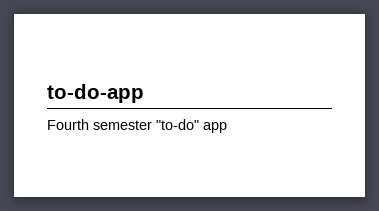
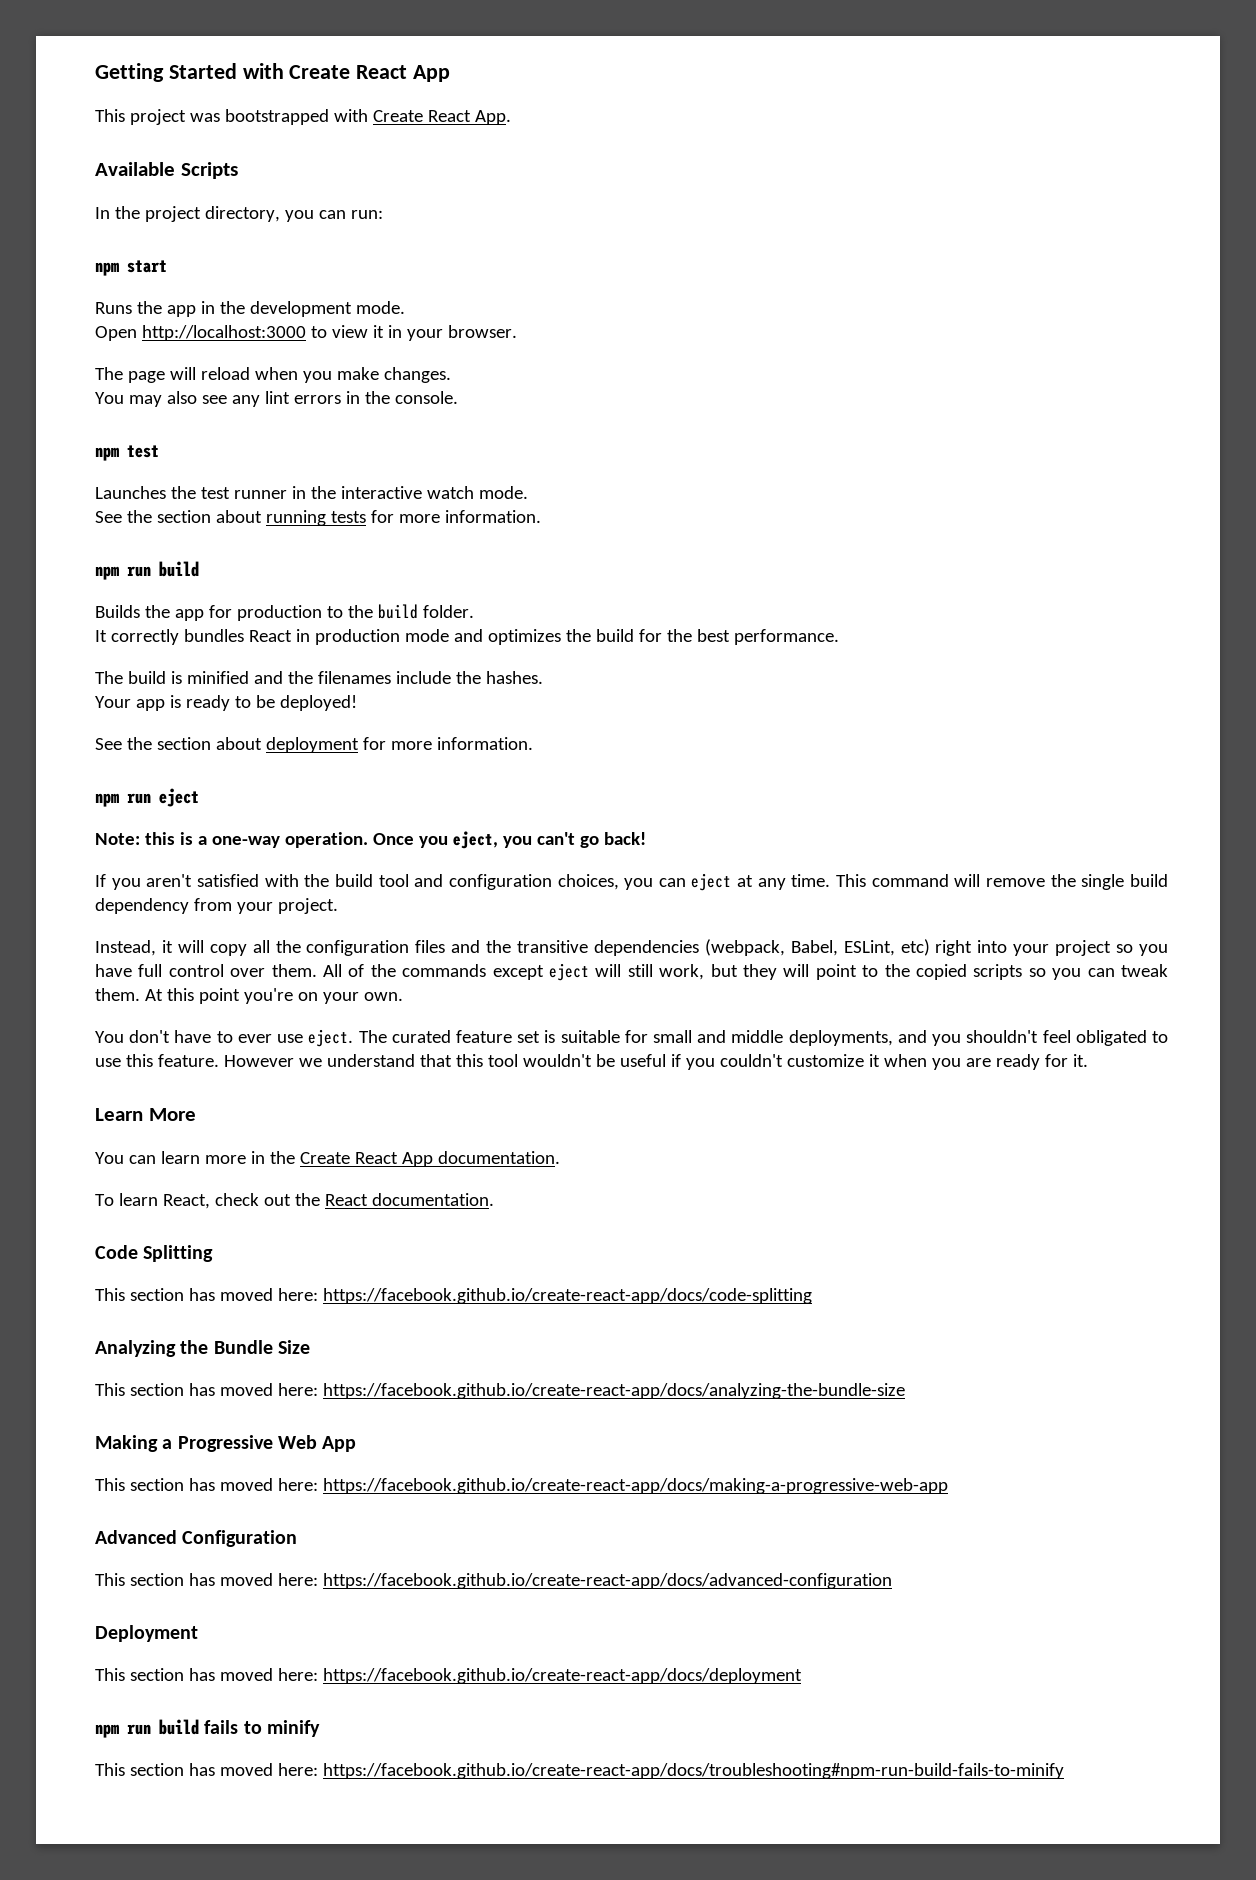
[47,84,144,103] [47,119,227,133] to-do-app // Fourth semester "to-do" app -> [95,63,451,82] [95,109,511,125] [95,162,238,179] [95,206,383,222] [95,260,167,276] [95,301,405,317] [95,325,517,341] [95,367,451,383] [95,391,458,407] [95,445,159,461] [95,486,528,499] [95,510,541,526] [95,561,199,580] [95,604,474,621] [95,629,839,645] [95,671,543,684] [95,695,357,711] [95,737,533,753] [95,788,199,807] [95,831,646,849] [95,873,1169,891] [95,898,338,914] [95,939,1169,956] [95,963,1168,981] [95,988,403,1004] [95,1029,1169,1047] [95,1054,1088,1070] [95,1108,196,1121] [95,1151,560,1167] [95,1193,494,1209] [95,1245,214,1262] [95,1288,812,1304] [95,1340,310,1357] [95,1383,905,1399] [95,1435,357,1452] [95,1478,948,1494] [95,1530,298,1547] [95,1573,892,1589] [95,1625,198,1642] [95,1668,802,1684] [95,1719,320,1738] [95,1763,1064,1779] Getting Started with Create React App // This project was bootstrapped with Create React App. // Available Scripts // In the project directory, you can run: // npm start // Runs the app in the development mode. // Open http://localhost:3000 to view it in your browser. // The page will reload when you make changes. // You may also see any lint errors in the console. // npm test // Launches the test runner in the interactive watch mode. // See the section about running tests for more information. // npm run build // Builds the app for production to the build folder. // It correctly bundles React in production mode and optimizes the build for the best performance. // The build is minified and the filenames include the hashes. // Your app is ready to be deployed! // See the section about deployment for more information. // npm run eject // Note: this is a one-way operation. Once you eject, you can't go back! // If you aren't satisfied with the build tool and configuration choices, you can eject at any time. This command will remove the single build dependency from your project. // Instead, it will copy all the configuration files and the transitive dependencies (webpack, Babel, ESLint, etc) right into your project so you have full control over them. All of the commands except eject will still work, but they will point to the copied scripts so you can tweak them. At this point you're on your own. // You don't have to ever use eject. The curated feature set is suitable for small and middle deployments, and you shouldn't feel obligated to use this feature. However we understand that this tool wouldn't be useful if you couldn't customize it when you are ready for it. // Learn More // You can learn more in the Create React App documentation. // To learn React, check out the React documentation. // Code Splitting // This section has moved here: https://facebook.github.io/create-react-app/docs/code-splitting // Analyzing the Bundle Size // This section has moved here: https://facebook.github.io/create-react-app/docs/analyzing-the-bundle-size // Making a Progressive Web App // This section has moved here: https://facebook.github.io/create-react-app/docs/making-a-progressive-web-app // Advanced Configuration // This section has moved here: https://facebook.github.io/create-react-app/docs/advanced-configuration // Deployment // This section has moved here: https://facebook.github.io/create-react-app/docs/deployment // npm run build fails to minify // This section has moved here: https://facebook.github.io/create-react-app/docs/troubleshooting#npm-run-build-fails-to-minify

